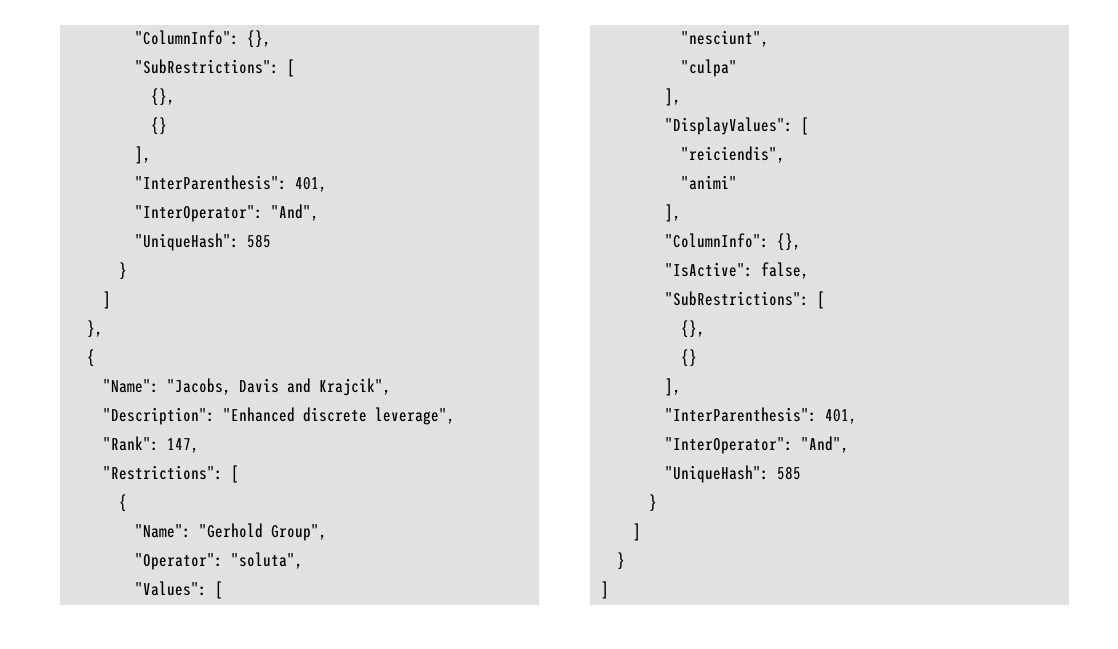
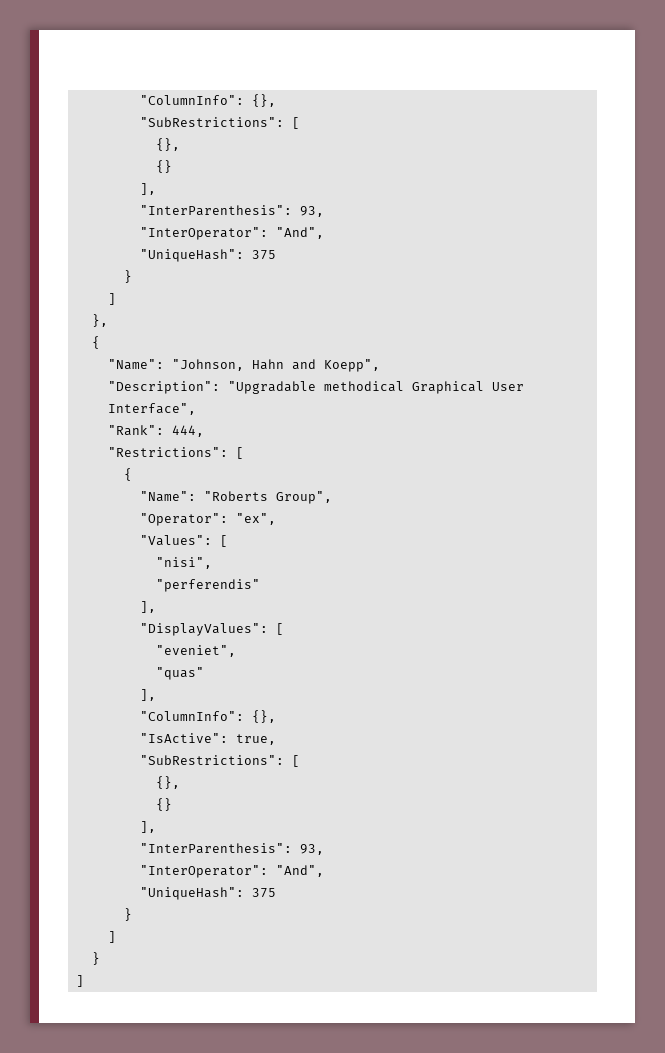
[295,177,328,192] [135,204,320,222] [135,233,272,251] 401, // "InterOperator": "And", // "UniqueHash": 585 -> [299,206,324,217] [139,227,324,240] [139,249,276,262] 93, // "InterOperator": "And", // "UniqueHash": 375
[167,378,392,396] [103,407,456,425] "Jacobs, Davis and Krajcik", // "Description": "Enhanced discrete leverage", -> [171,359,380,372] [107,381,524,394] [107,403,196,415] "Johnson, Hahn and Koepp", // "Description": "Upgradable methodical Graphical User Interface",
[167,438,200,453] 147, -> [171,425,204,437] 444,
[199,523,264,538] "Gerhold -> [203,491,268,501] "Roberts
[231,552,304,569] "soluta", -> [235,513,276,525] "ex",
[681,30,770,47] [681,59,738,77] "nesciunt", // "culpa" -> [155,557,212,569] [155,579,260,592] "nisi", // "perferendis"
[681,146,786,163] [681,175,738,190] "reiciendis", // "animi" -> [155,645,236,657] [155,667,204,680] "eveniet", // "quas"
[761,262,810,279] [665,291,826,309] [681,320,706,338] [681,349,698,367] [665,378,682,396] [665,407,858,424] [665,436,850,454] [665,465,802,483] false, // "SubRestrictions": [ // {}, // {} // ], // "InterParenthesis": 401, // "InterOperator": "And", // "UniqueHash": 585 -> [235,734,276,745] [139,755,300,767] [155,776,180,789] [155,798,172,811] [139,821,156,833] [139,843,324,855] [139,865,324,878] [139,887,276,900] true, // "SubRestrictions": [ // {}, // {} // ], // "InterParenthesis": 93, // "InterOperator": "And", // "UniqueHash": 375

